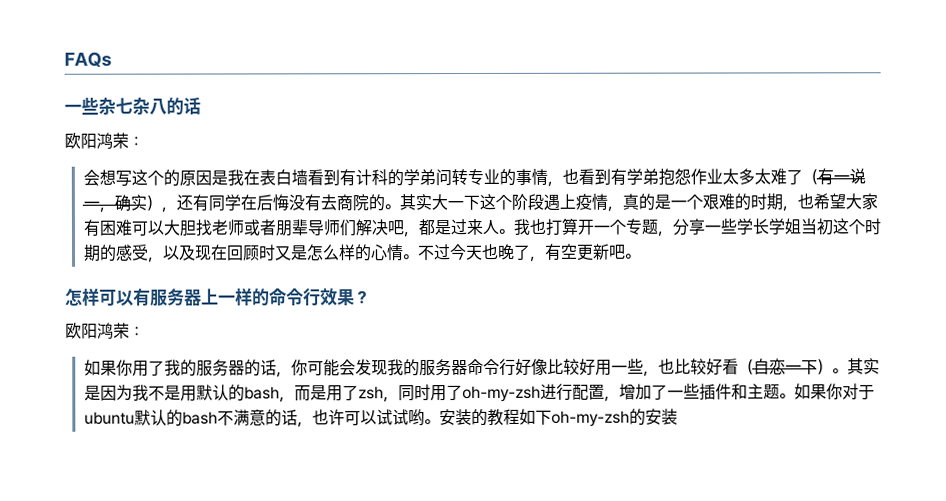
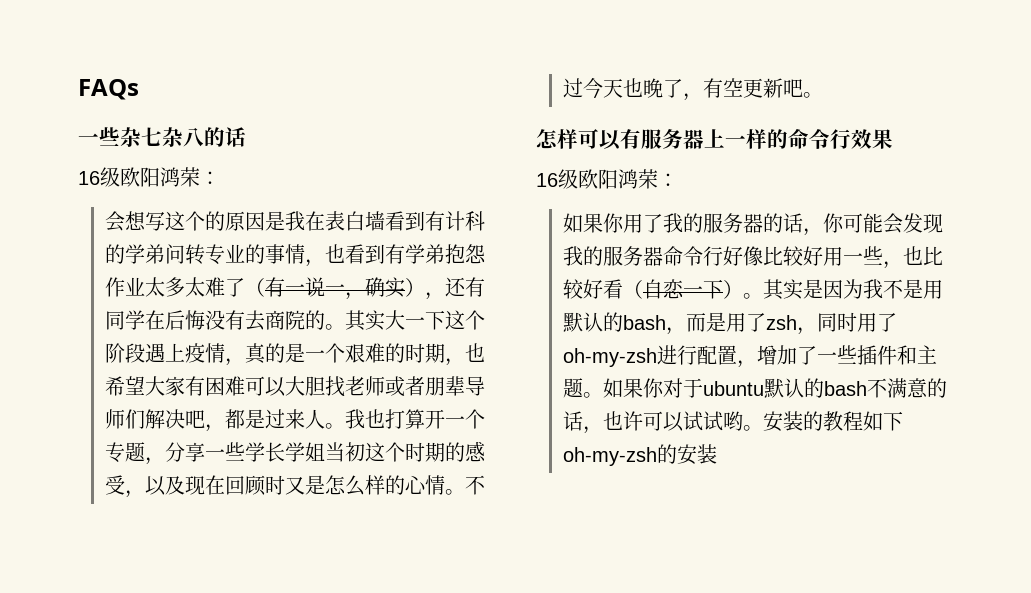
(201, 106) none -> [78,167,120,187] 16级
[354,290,371,305] ？ // -> [536,169,578,189] // 16级

